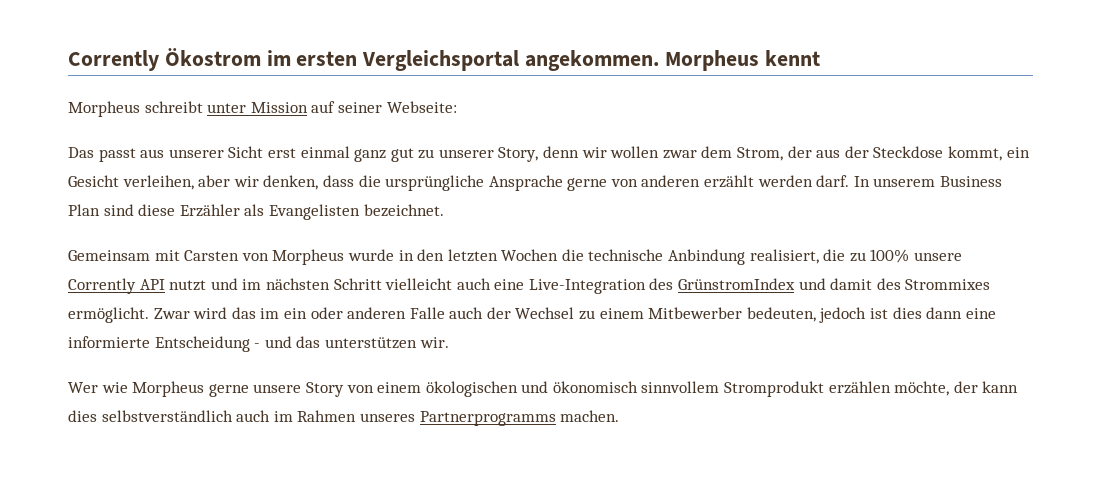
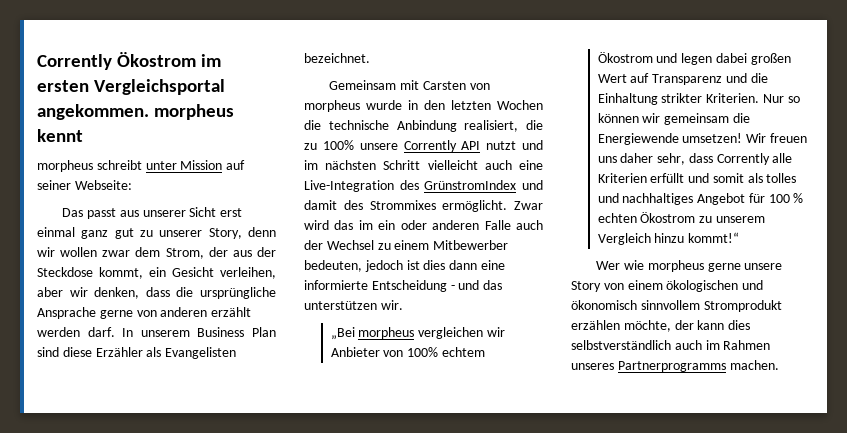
[664,50,759,71] Morpheus -> [154,104,235,120] morpheus
[68,101,140,117] Morpheus -> [37,160,93,172] morpheus
[272,249,345,265] Morpheus -> [304,100,360,112] morpheus
(449, 342) none -> [330,327,505,340] [330,347,485,357] [597,52,791,65] [597,73,768,85] [597,93,800,105] [597,113,750,125] [597,133,807,145] [597,153,793,165] [597,173,797,183] [597,193,804,205] [597,212,765,223] [597,232,740,245] // „Bei morpheus vergleichen wir Anbieter von 100% echtem Ökostrom und legen dabei großen Wert auf Transparenz und die Einhaltung strikter Kriterien. Nur so können wir gemeinsam die Energiewende umsetzen! Wir freuen uns daher sehr, dass Corrently alle Kriterien erfüllt und somit als tolles und nachhaltiges Angebot für 100 % echten Ökostrom zu unserem Vergleich hinzu kommt!“
[132,381,205,397] Morpheus -> [647,260,704,272] morpheus

